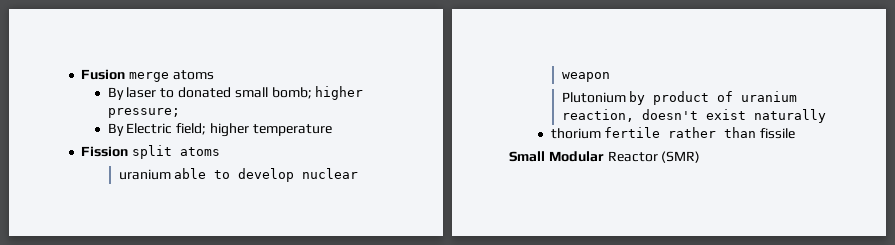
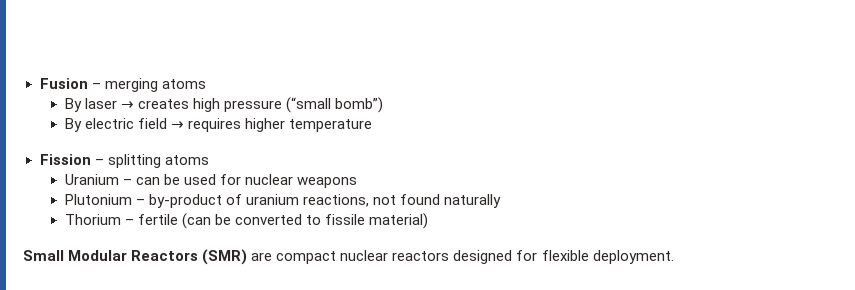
[129,72,170,82] merge -> [91,78,158,92] – merging
[160,86,364,100] [107,108,180,118] [107,123,207,136] to donated small bomb; higher pressure; // By Electric field; -> [120,97,384,113] [64,118,242,132] → creates high pressure (“small bomb”) // By electric field → requires
[132,145,221,159] [118,168,359,182] [561,72,610,82] [561,91,798,105] [561,109,826,123] [550,127,757,139] split atoms // uranium able to develop nuclear weapon // Plutonium by product of uranium reaction, doesn't exist naturally // thorium fertile rather than -> [94,154,209,168] [64,174,358,188] [64,194,502,208] [64,213,322,229] – splitting atoms // Uranium – can be used for nuclear weapons // Plutonium – by‑product of uranium reactions, not found naturally // Thorium – fertile (can be converted to
(796, 133) none -> [369,213,429,229] material)
[607,151,701,163] Reactor (SMR) -> [131,249,674,265] Reactors (SMR) are compact nuclear reactors designed for flexible deployment.

